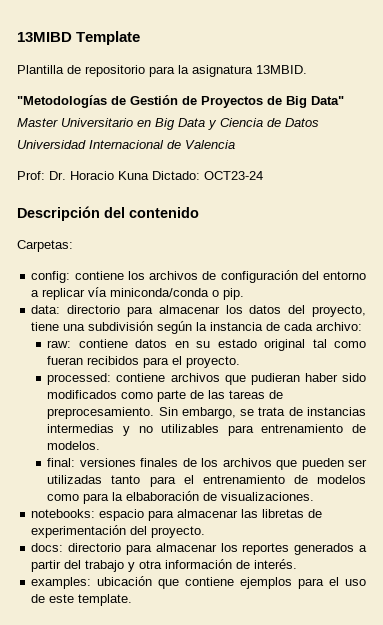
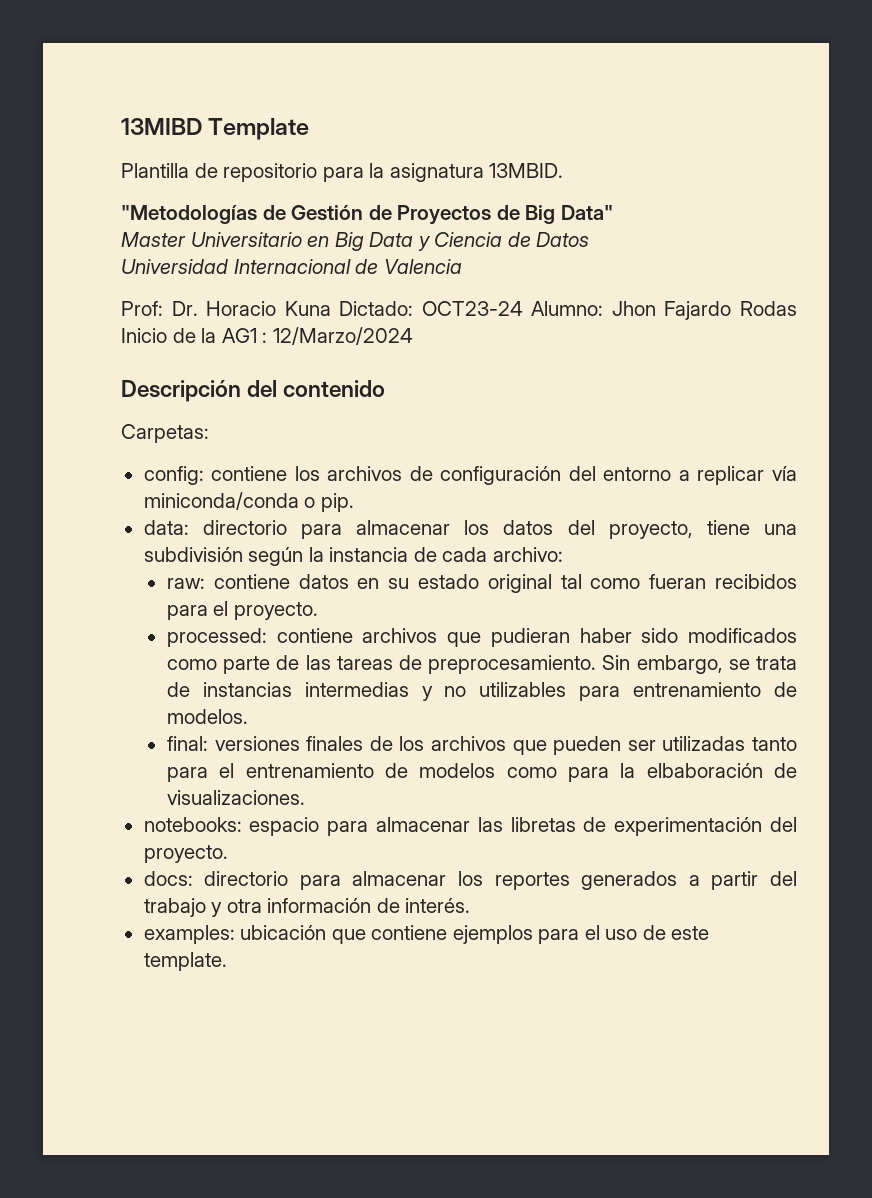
(263, 175) none -> [531,301,797,320] [121,327,413,345] Alumno: Jhon Fajardo Rodas Inicio de la AG1 : 12/Marzo/2024

